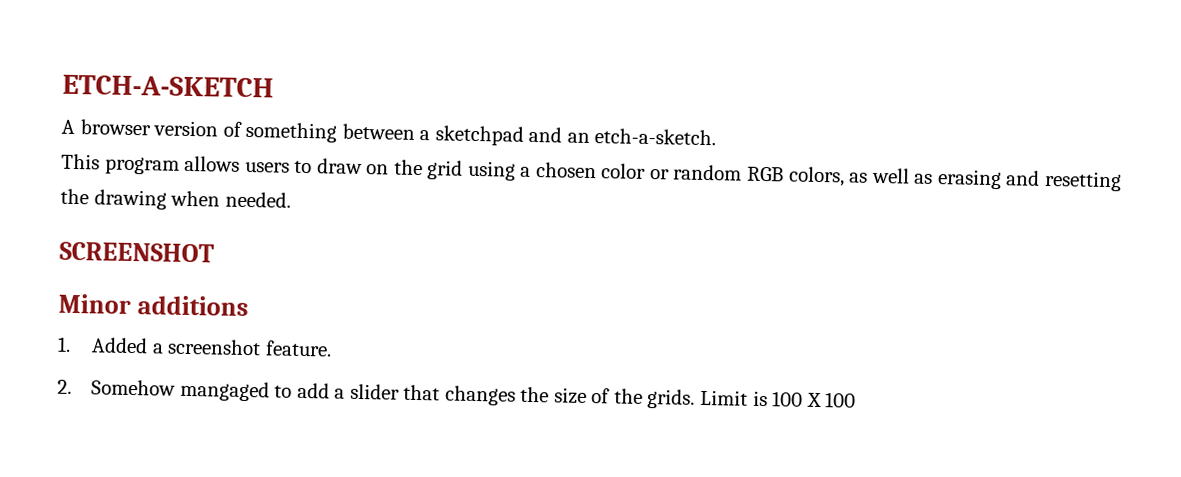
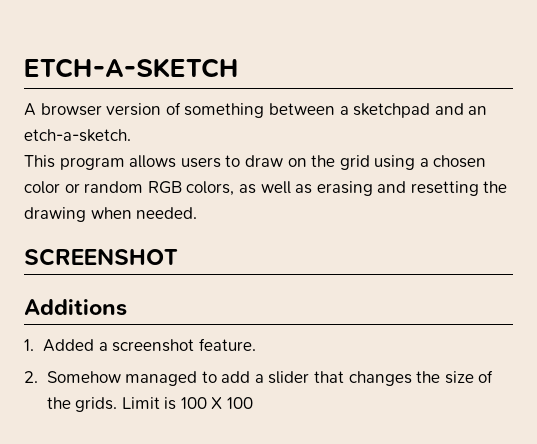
[58,293,249,317] Minor additions -> [24,299,127,316] Additions
[179,380,270,402] mangaged -> [125,371,198,386] managed

